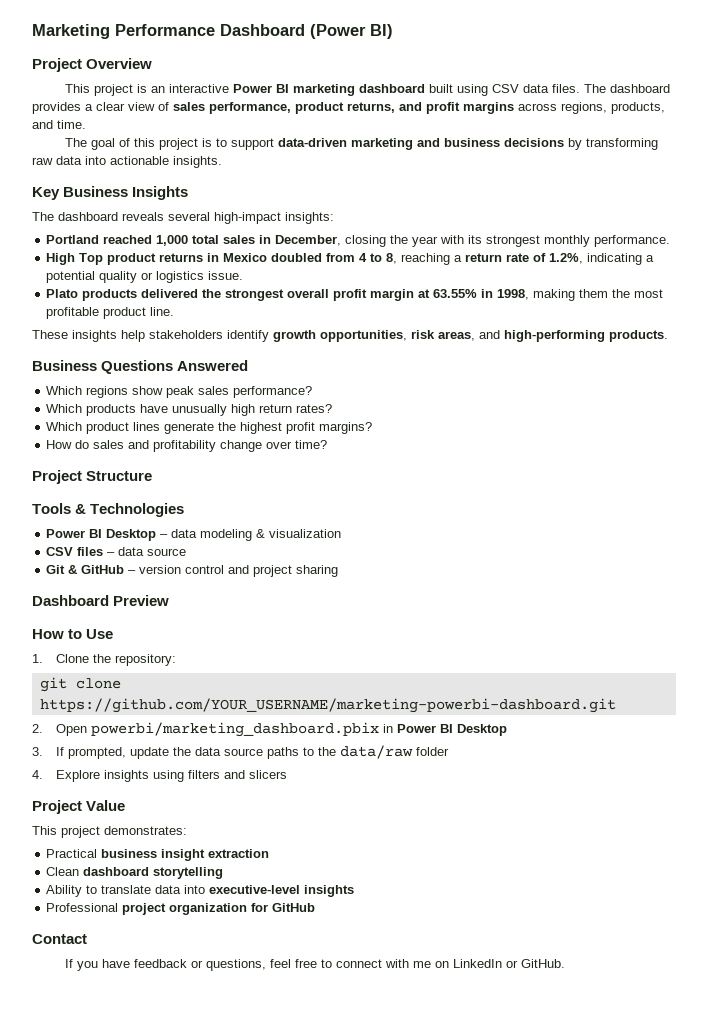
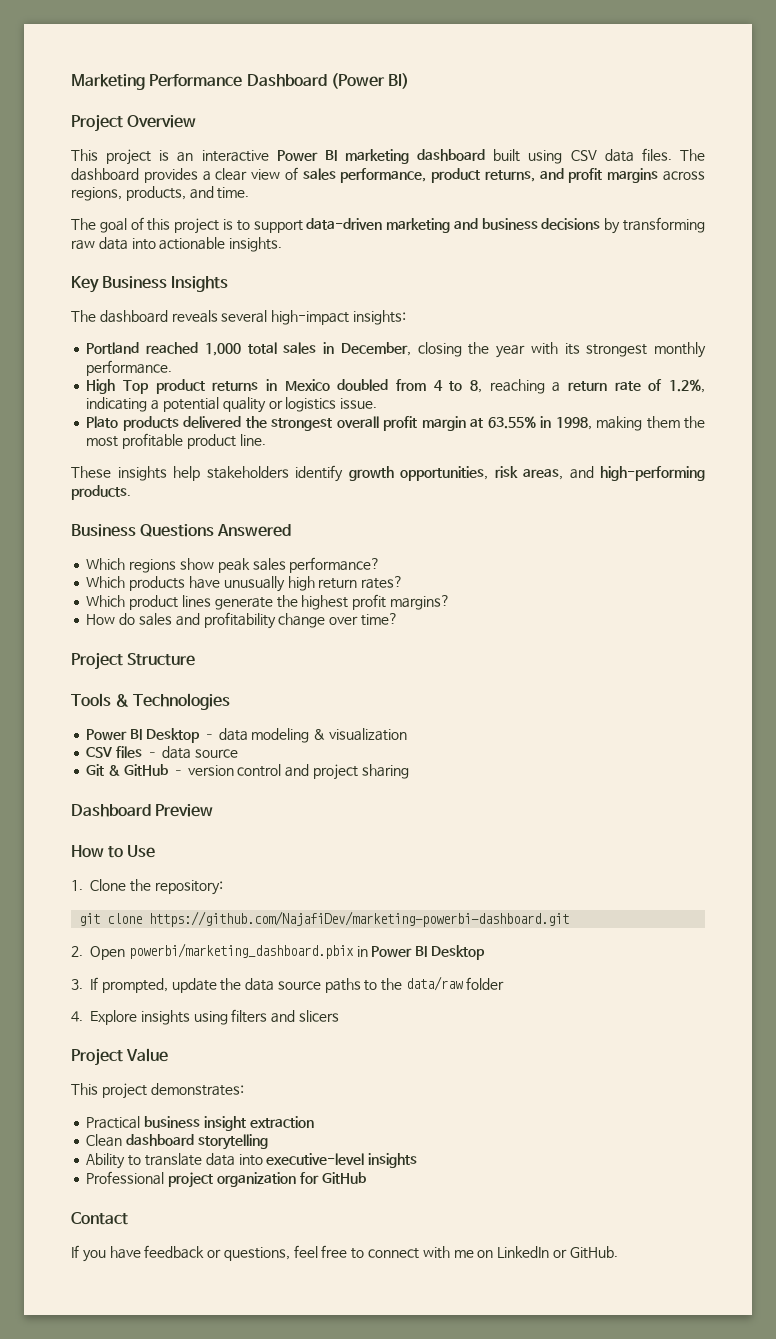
[39,698,616,713] https://github.com/YOUR_USERNAME/marketing-powerbi-dashboard.git -> [149,911,570,927] https://github.com/NajafiDev/marketing-powerbi-dashboard.git

